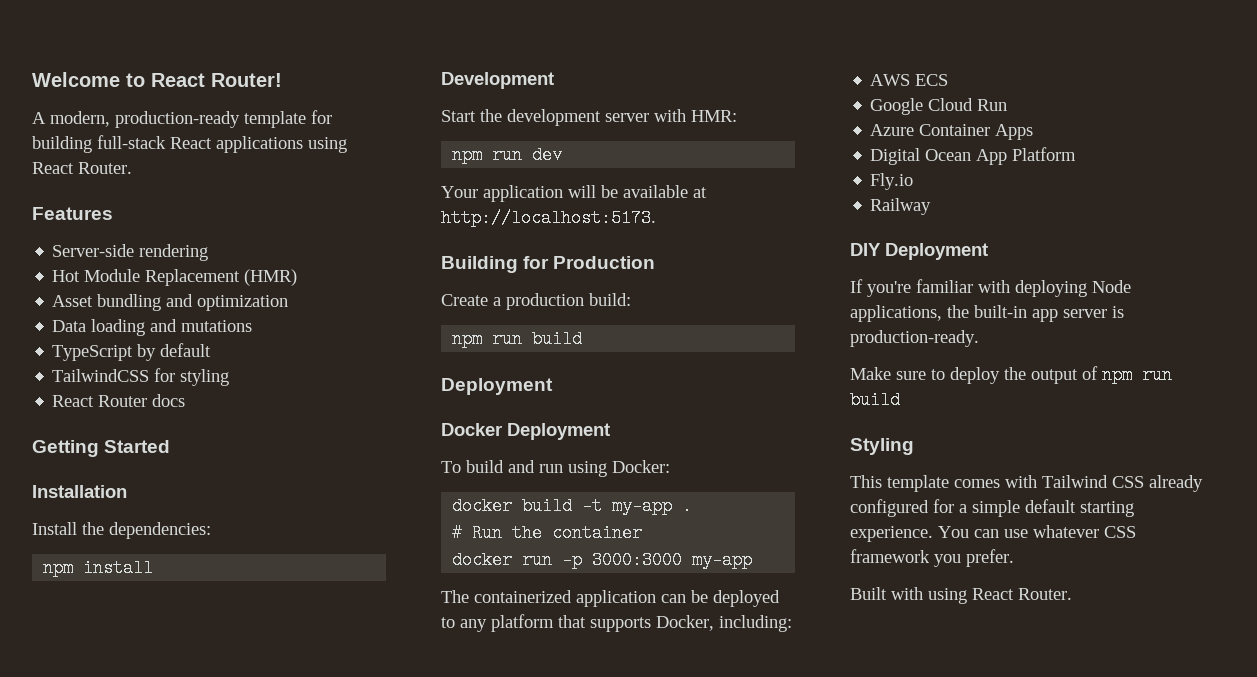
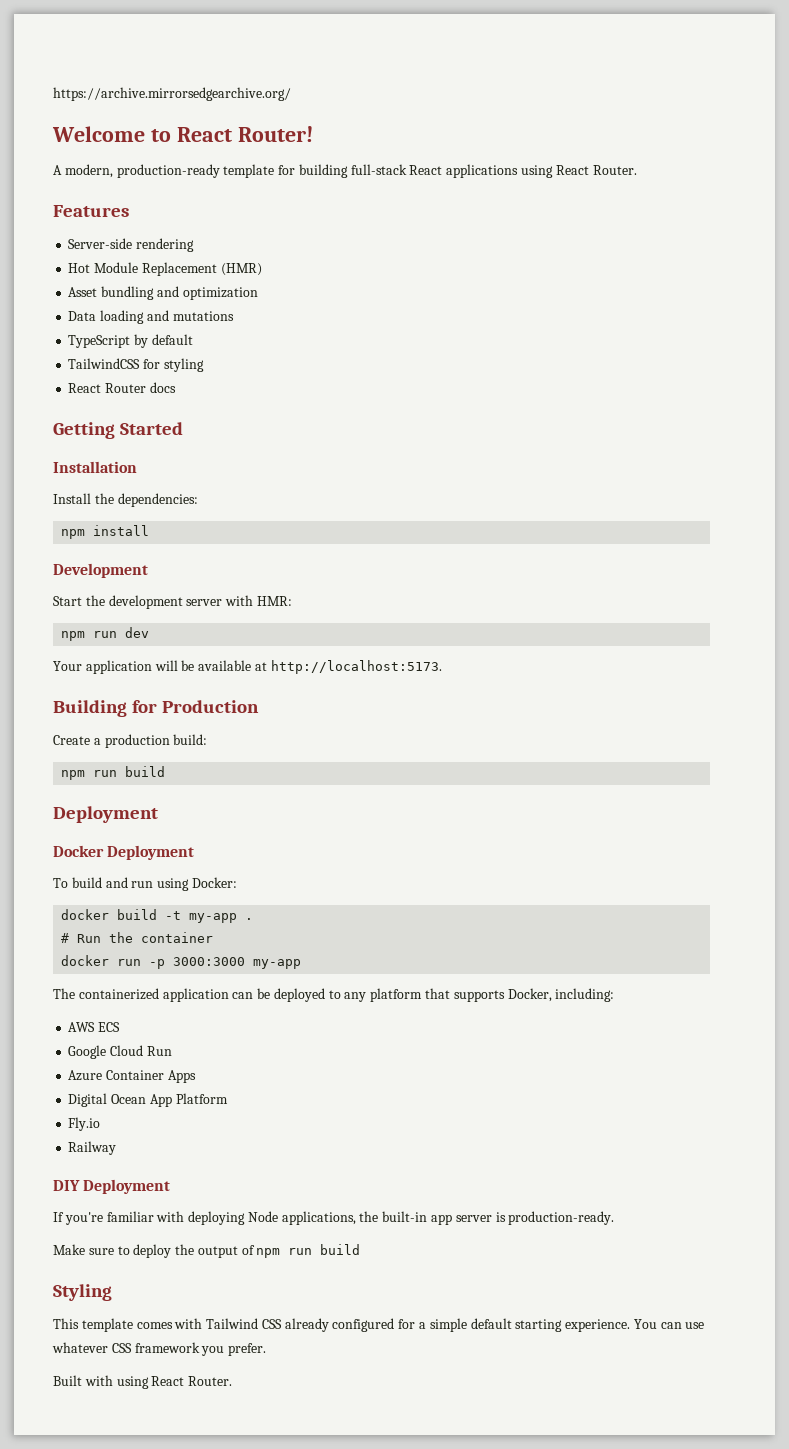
(32, 79) none -> [53,87,291,101] https://archive.mirrorsedgearchive.org/ //

